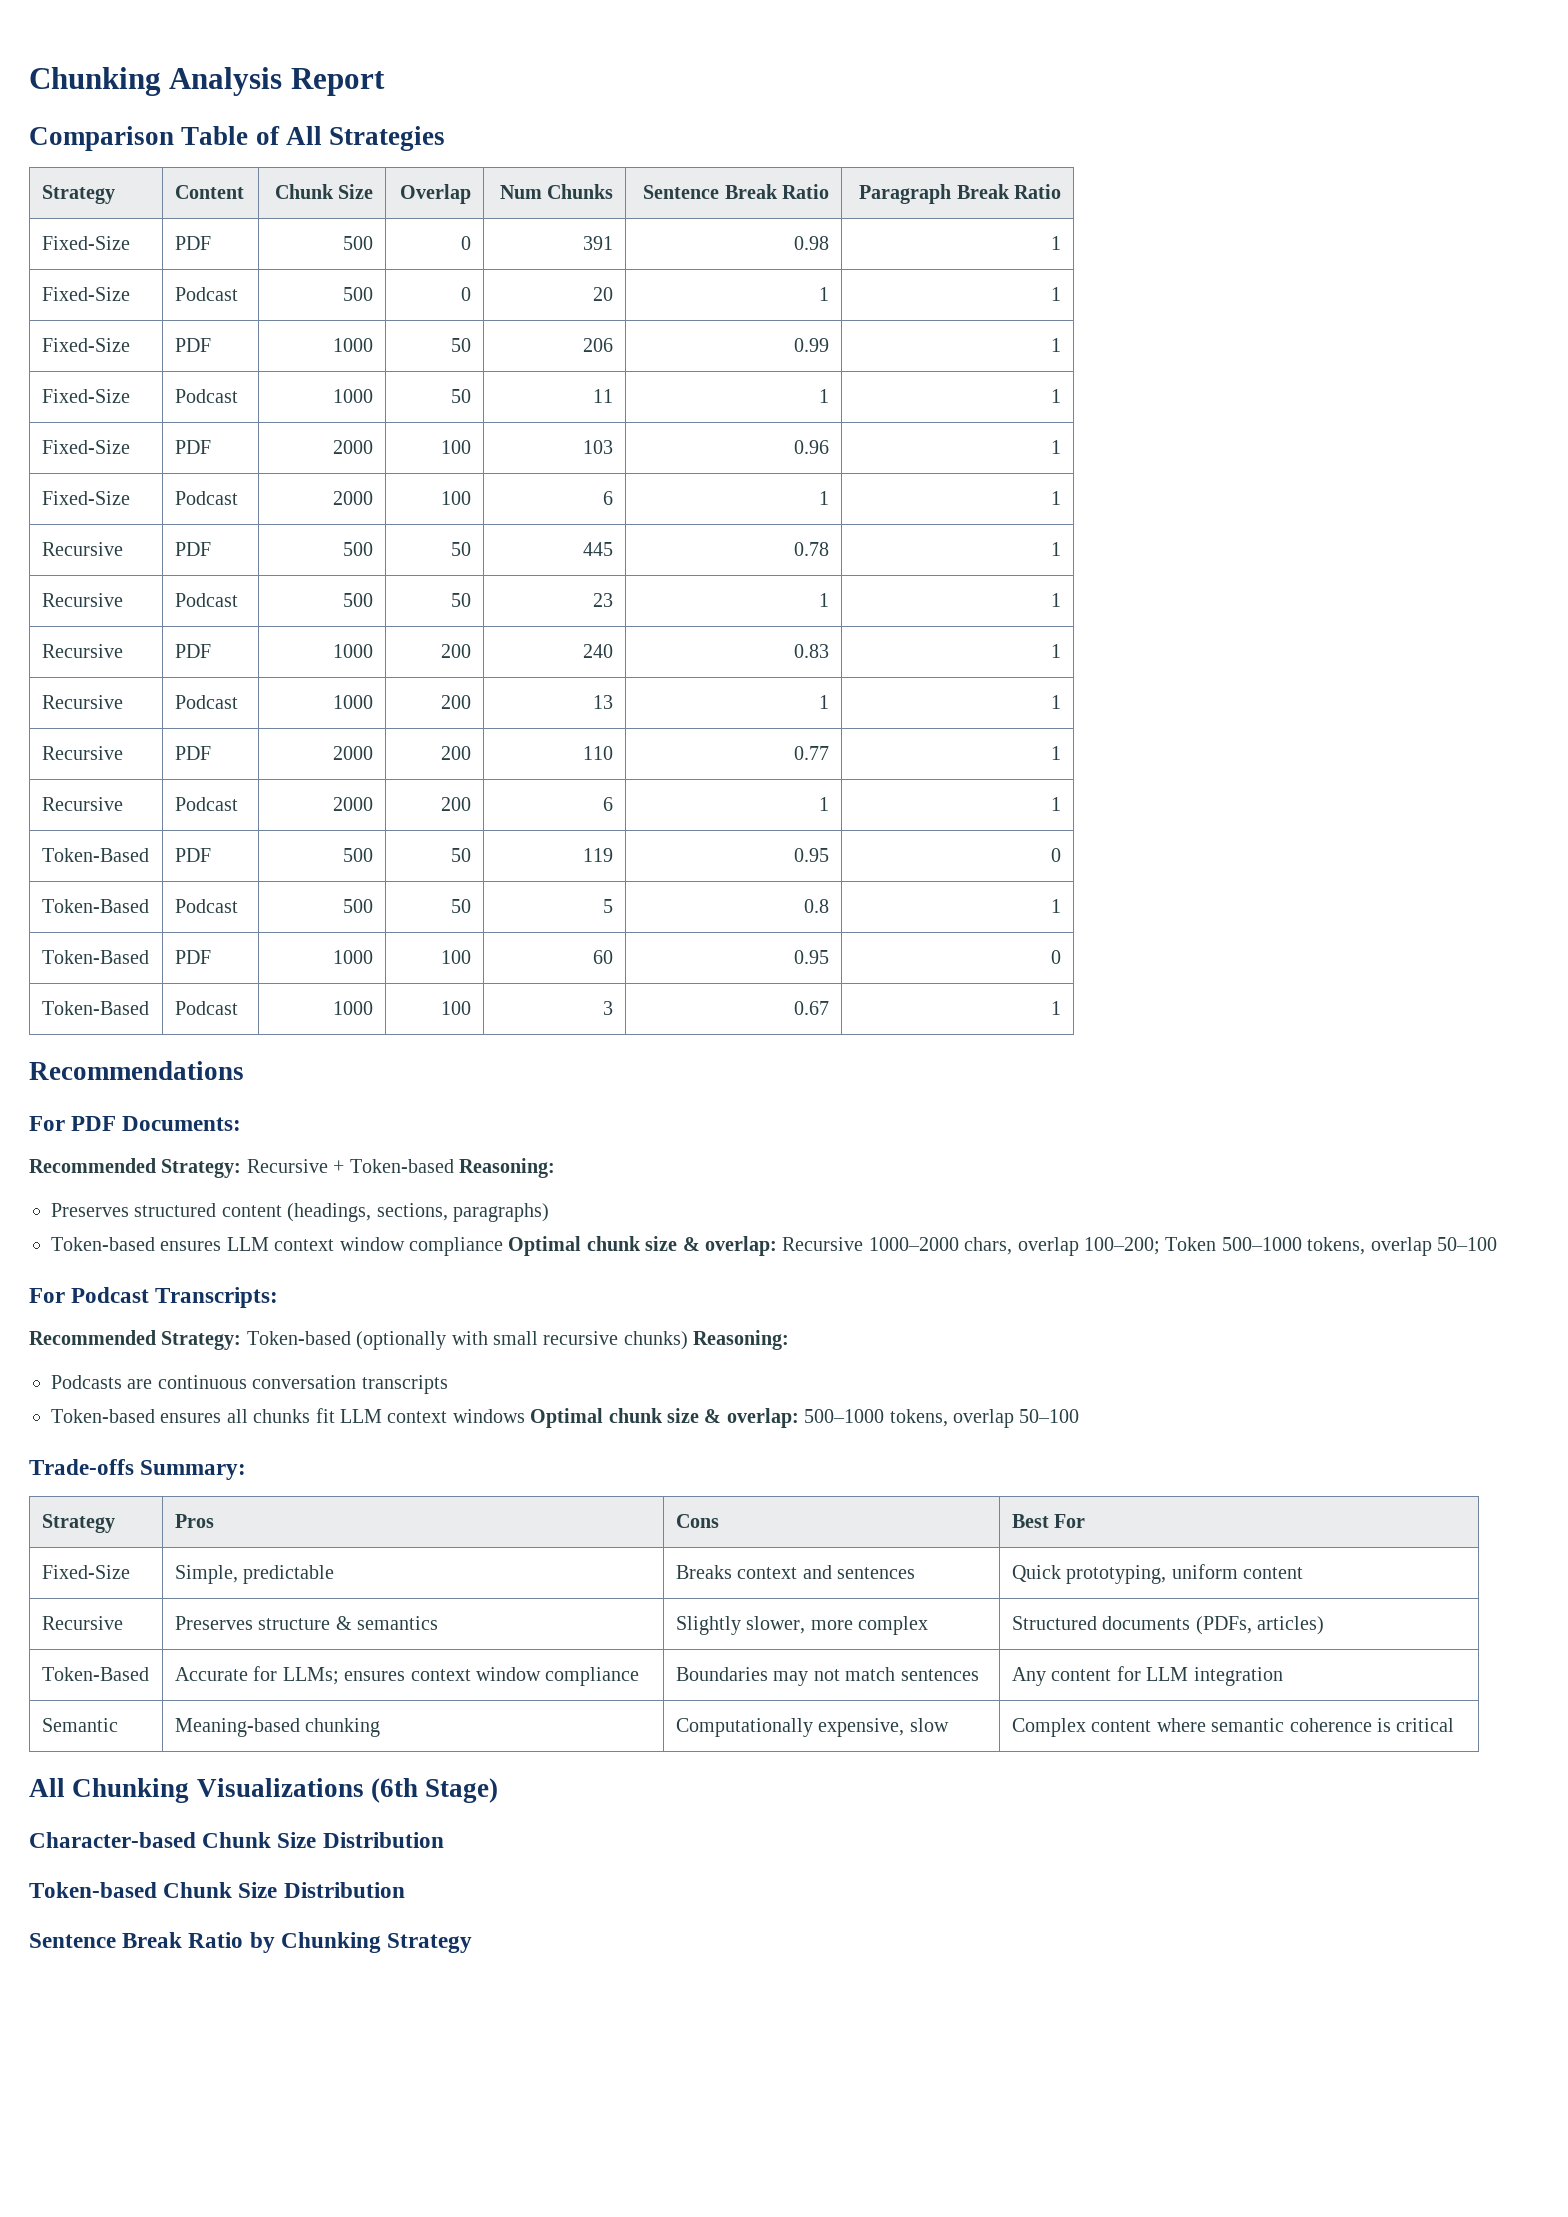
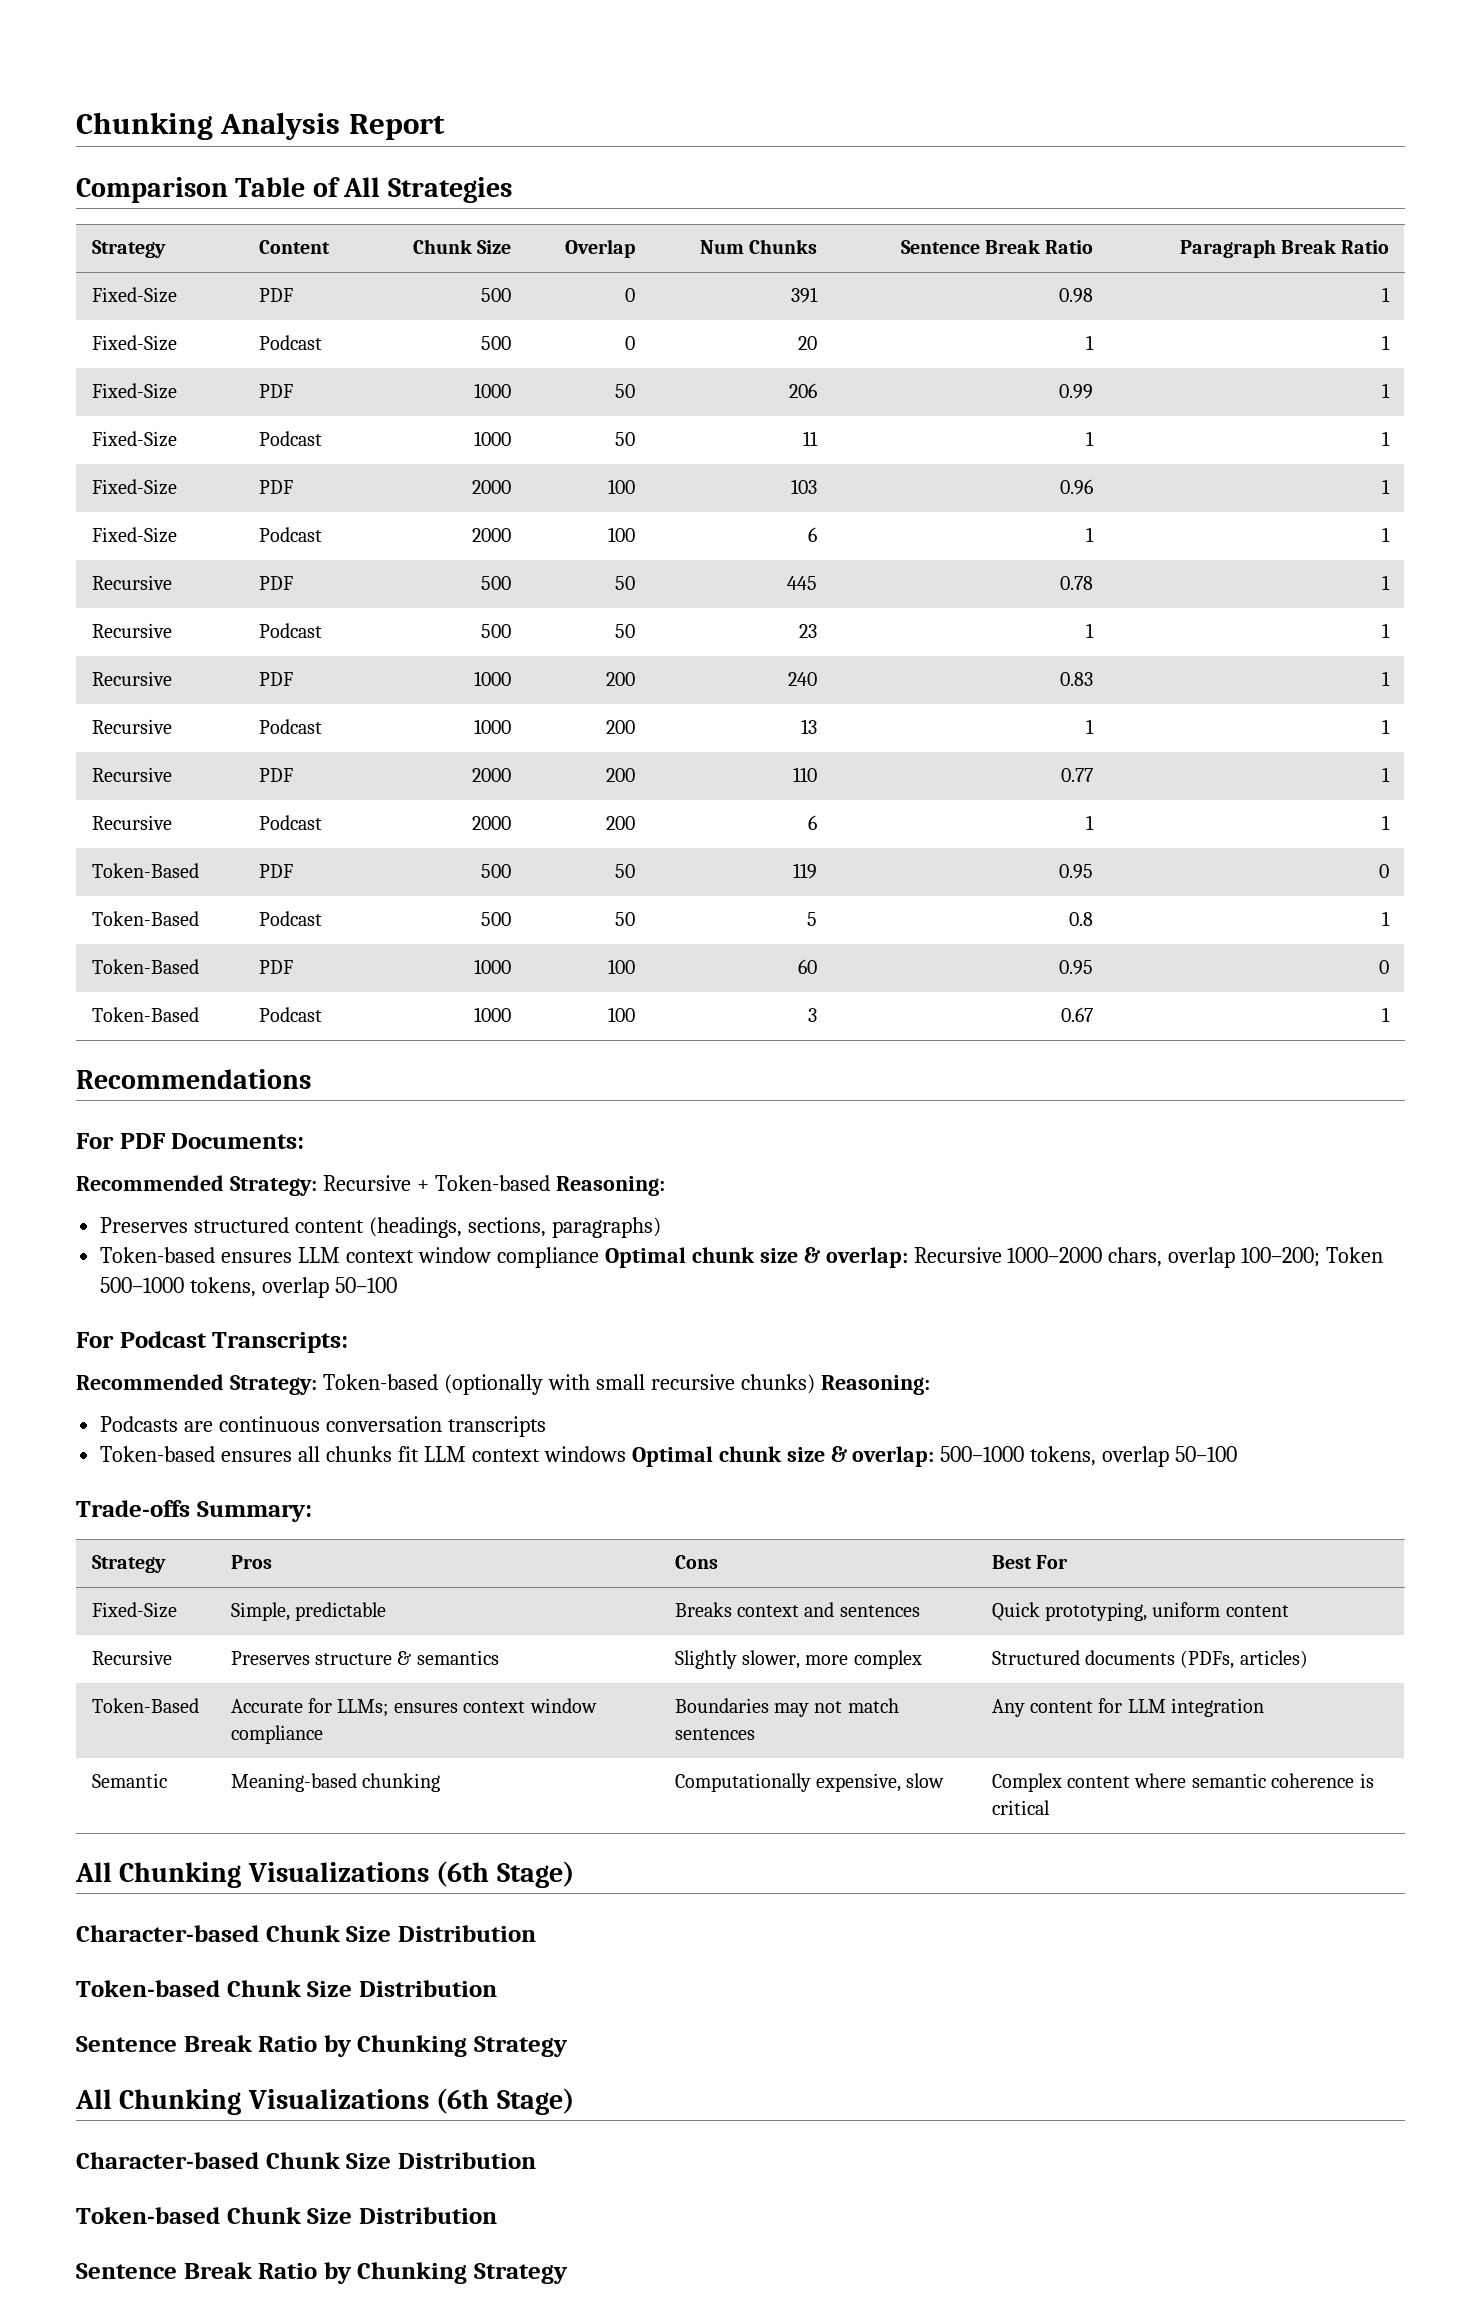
(473, 1943) none -> [75,2088,574,2115] [76,2152,536,2169] [76,2207,497,2224] [76,2262,569,2284] // All Chunking Visualizations (6th Stage) // Character-based Chunk Size Distribution // Token-based Chunk Size Distribution // Sentence Break Ratio by Chunking Strategy

